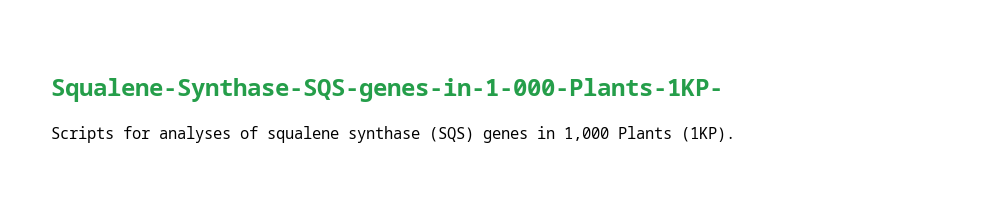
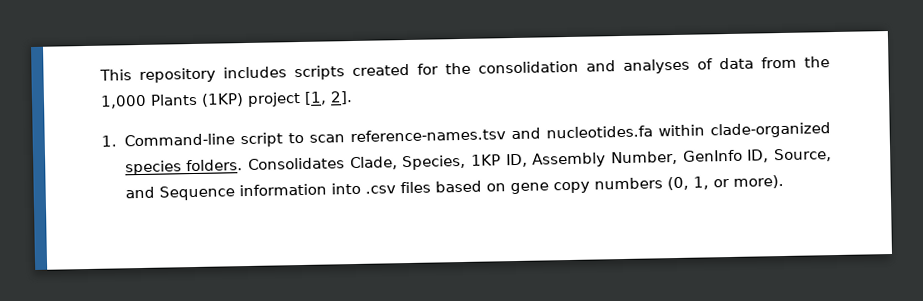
[51,78,723,102] [51,126,735,143] Squalene-Synthase-SQS-genes-in-1-000-Plants-1KP- // Scripts for analyses of squalene synthase (SQS) genes in 1,000 Plants (1KP). -> [99,56,830,83] [100,91,353,109] [101,122,831,148] [124,148,832,176] [124,174,784,201] This repository includes scripts created for the consolidation and analyses of data from the 1,000 Plants (1KP) project [1, 2]. // 1. Command-line script to scan reference-names.tsv and nucleotides.fa within clade-organized species folders. Consolidates Clade, Species, 1KP ID, Assembly Number, GenInfo ID, Source, and Sequence information into .csv files based on gene copy numbers (0, 1, or more).

